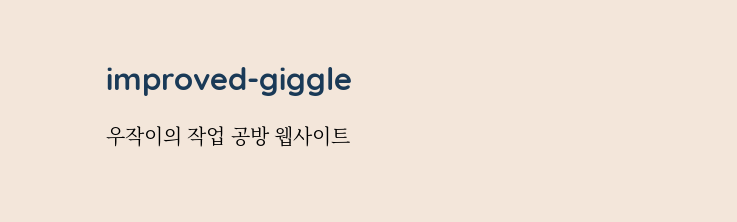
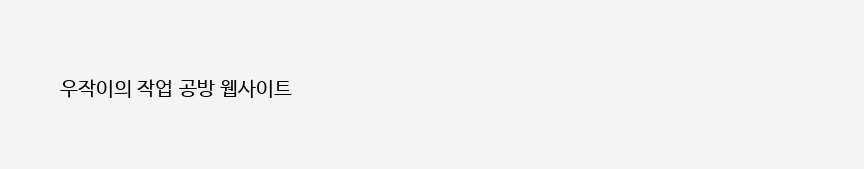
[106,67,352,96] improved-giggle // -> (60, 88) none

